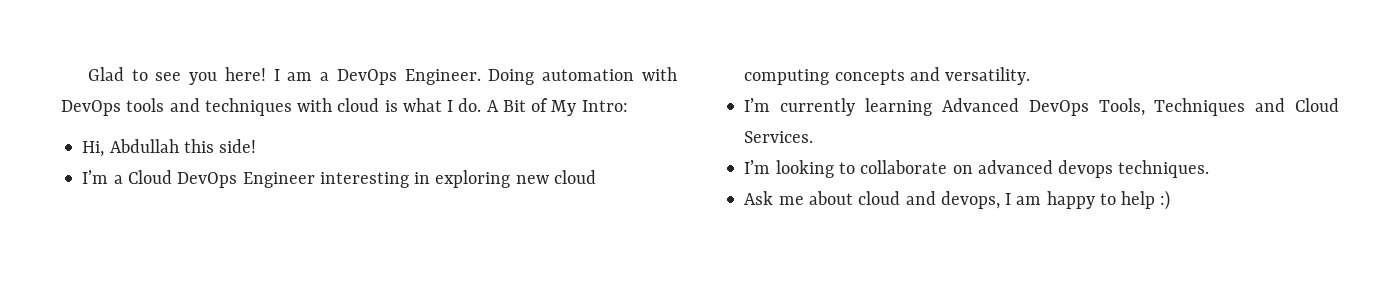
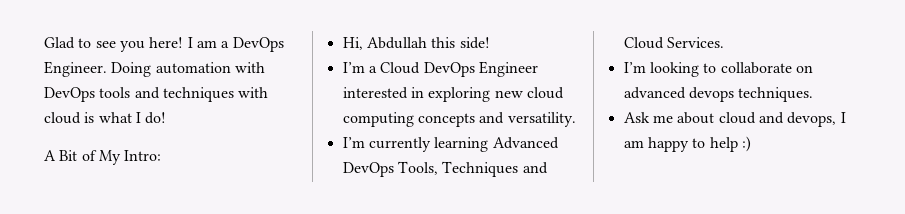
[458,98,482,112] do. -> [145,112,167,124] do! //
[319,172,409,188] interesting -> [342,87,408,99] interested

